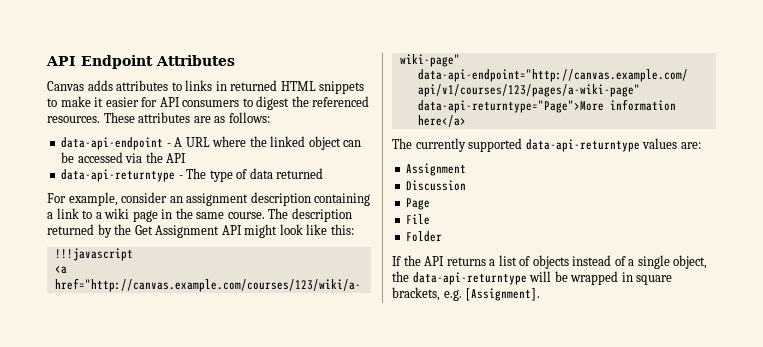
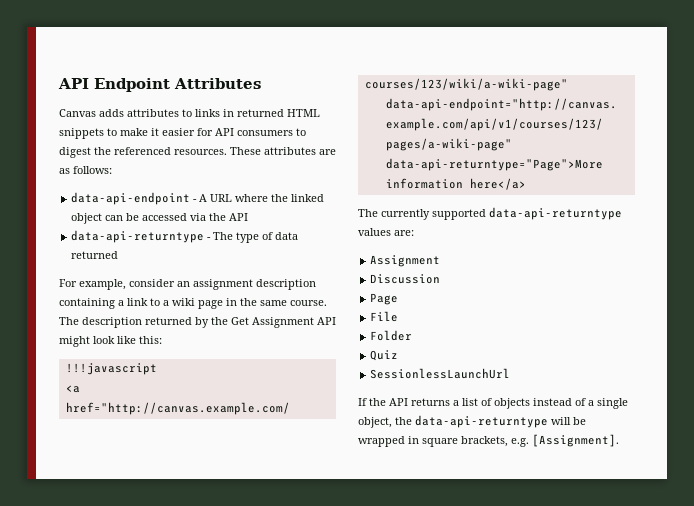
(443, 236) none -> [370,350,399,361] [370,368,511,379] // Quiz // SessionlessLaunchUrl

